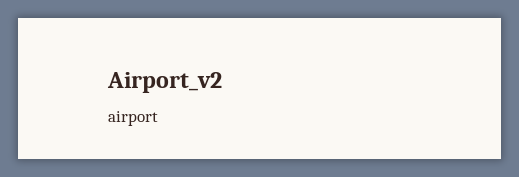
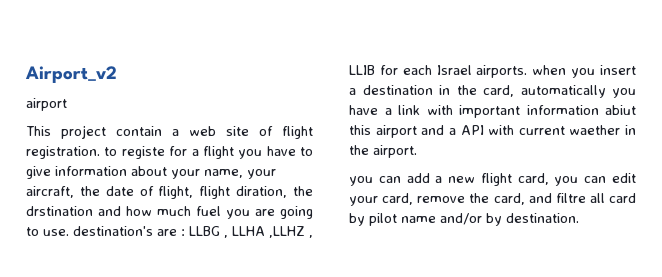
(158, 118) none -> [26,125,313,139] [26,146,313,159] [26,166,276,179] [26,186,313,199] [26,206,313,219] [26,226,313,238] [349,65,636,78] [349,85,636,98] [349,105,636,118] [349,125,636,138] [349,145,417,158] [349,173,636,186] [349,193,636,206] [349,213,579,226] // This project contain a web site of flight registration. to registe for a flight you have to give information about your name, your aircraft, the date of flight, flight diration, the drstination and how much fuel you are going to use. destination's are : LLBG , LLHA ,LLHZ , LLIB for each Israel airports. when you insert a destination in the card, automatically you have a link with important information abiut this airport and a API with current waether in the airport. // you can add a new flight card, you can edit your card, remove the card, and filtre all card by pilot name and/or by destination.

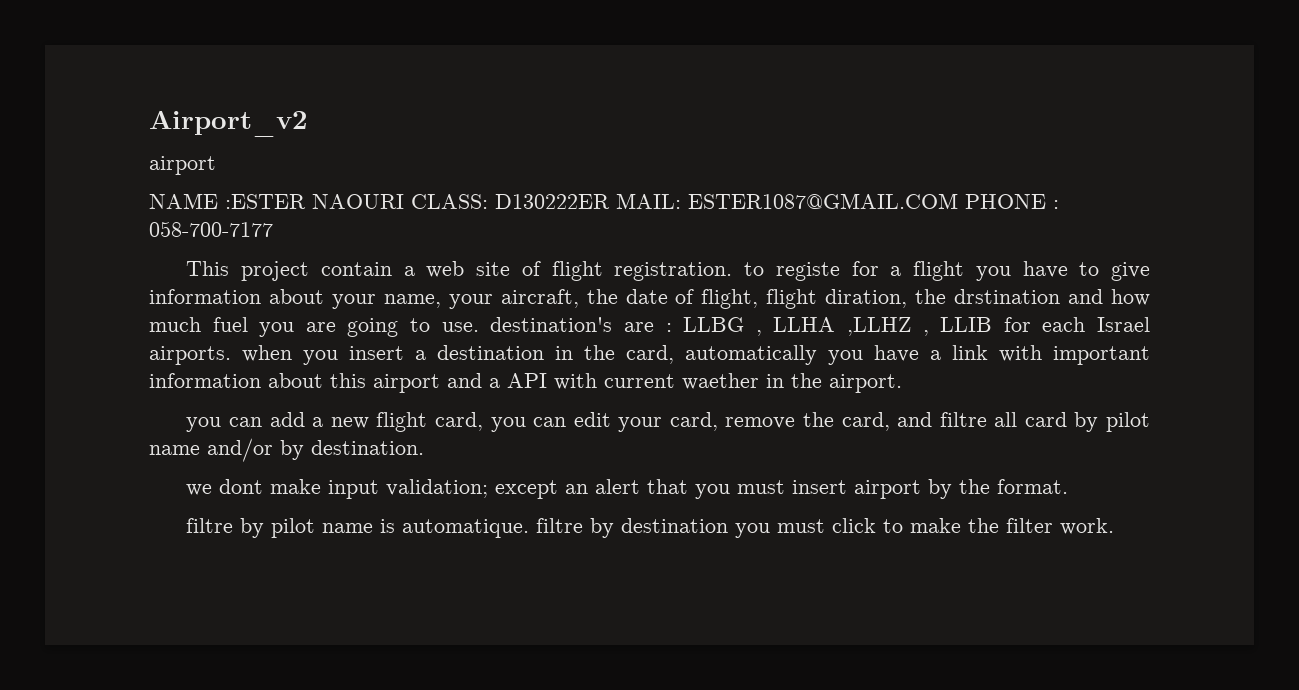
(67, 104) none -> [149,193,1059,209] [149,221,273,237] // NAME :ESTER NAOURI CLASS: D130222ER MAIL: ESTER1087@GMAIL.COM PHONE : 058-700-7177
[605,105,636,115] abiut -> [268,373,323,388] about
(579, 218) none -> [186,479,1069,499] [186,518,1115,538] // we dont make input validation; except an alert that you must insert airport by the format. // filtre by pilot name is automatique. filtre by destination you must click to make the filter work.

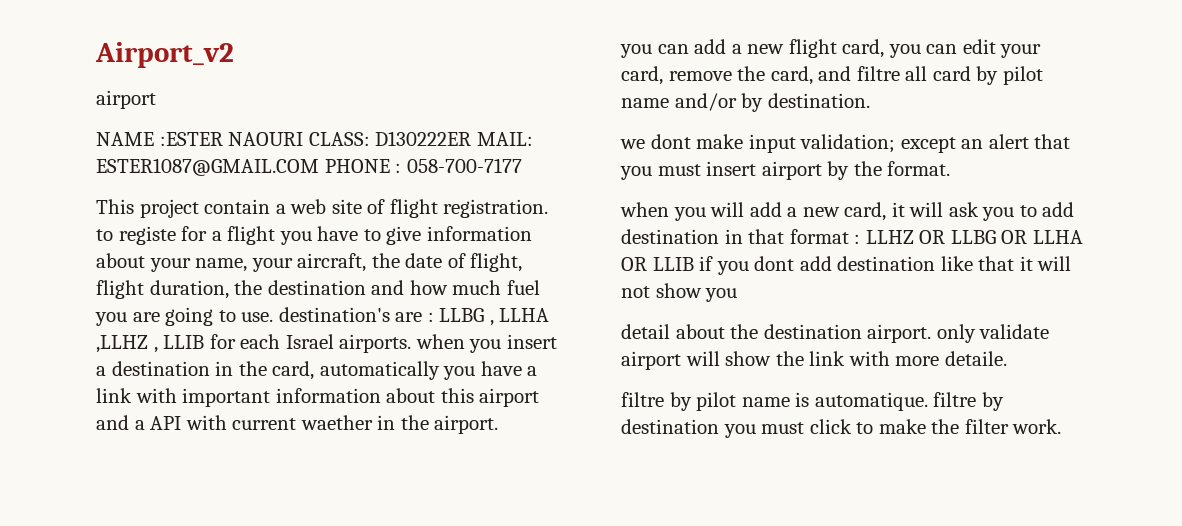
[825,289,1061,308] diration, the drstination -> [149,280,366,299] duration, the destination
(1069, 486) none -> [620,202,1075,221] [621,229,1083,244] [621,256,1072,275] [621,283,738,302] [621,324,1050,343] [621,351,1007,370] // when you will add a new card, it will ask you to add destination in that format : LLHZ OR LLBG OR LLHA OR LLIB if you dont add destination like that it will not show you // detail about the destination airport. only validate airport will show the link with more detaile.

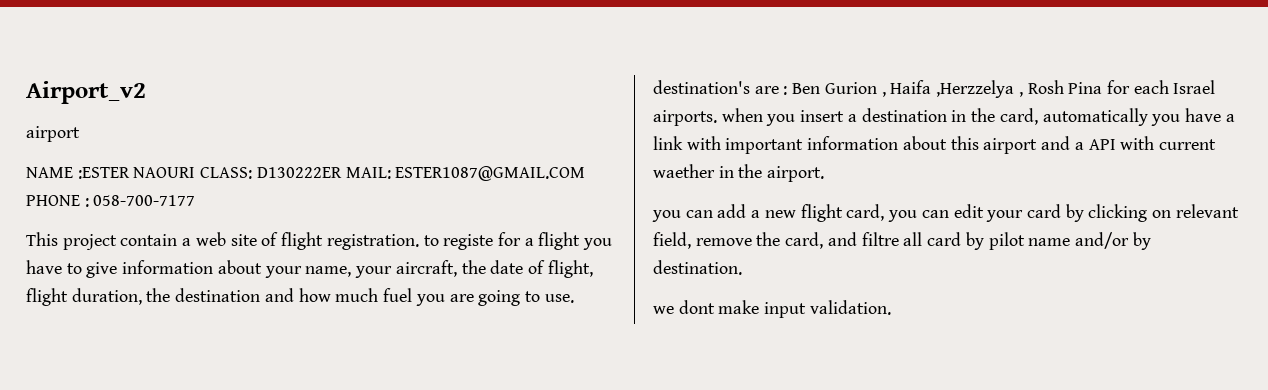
[439,308,550,326] [96,335,205,353] LLBG , LLHA ,LLHZ , LLIB -> [792,80,1103,98] Ben Gurion , Haifa ,Herzzelya , Rosh Pina
[621,66,663,85] card, -> [1026,204,1239,222] [653,232,691,249] card by clicking on relevant field,
[800,134,1071,153] [620,161,951,180] [620,202,1075,221] [621,229,1083,244] [621,256,1072,275] [621,283,738,302] [621,324,1050,343] [621,351,1007,370] [621,392,1004,411] [621,419,1062,438] validation; except an alert that you must insert airport by the format. // when you will add a new card, it will ask you to add destination in that format : LLHZ OR LLBG OR LLHA OR LLIB if you dont add destination like that it will not show you // detail about the destination airport. only validate airport will show the link with more detaile. // filtre by pilot name is automatique. filtre by destination you must click to make the filter work. -> [809,300,891,315] validation.

